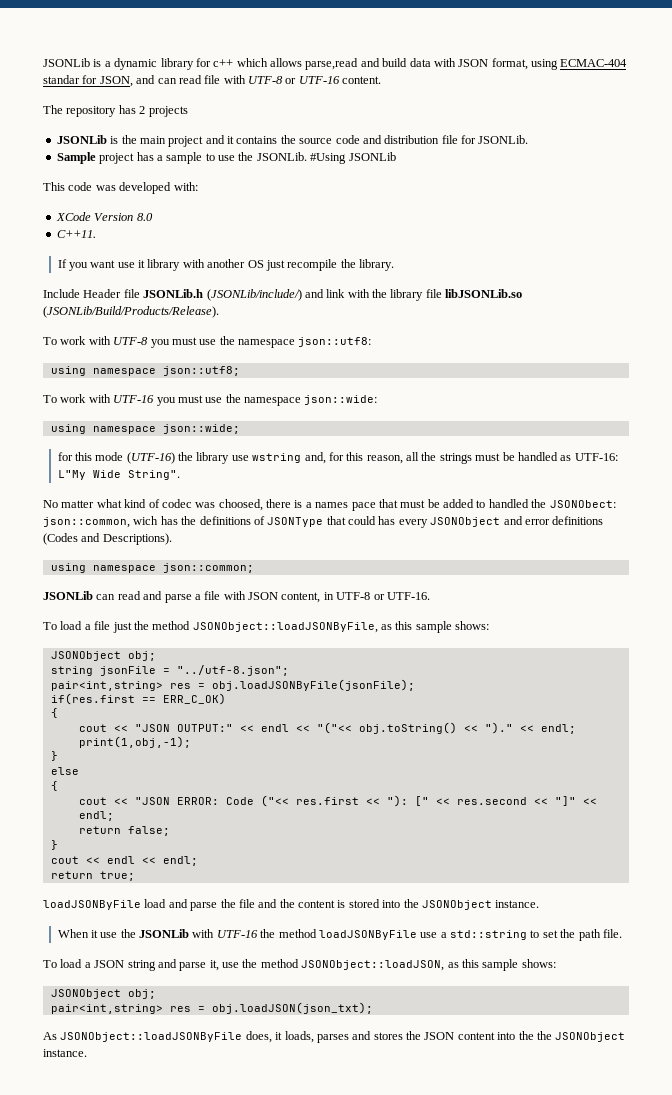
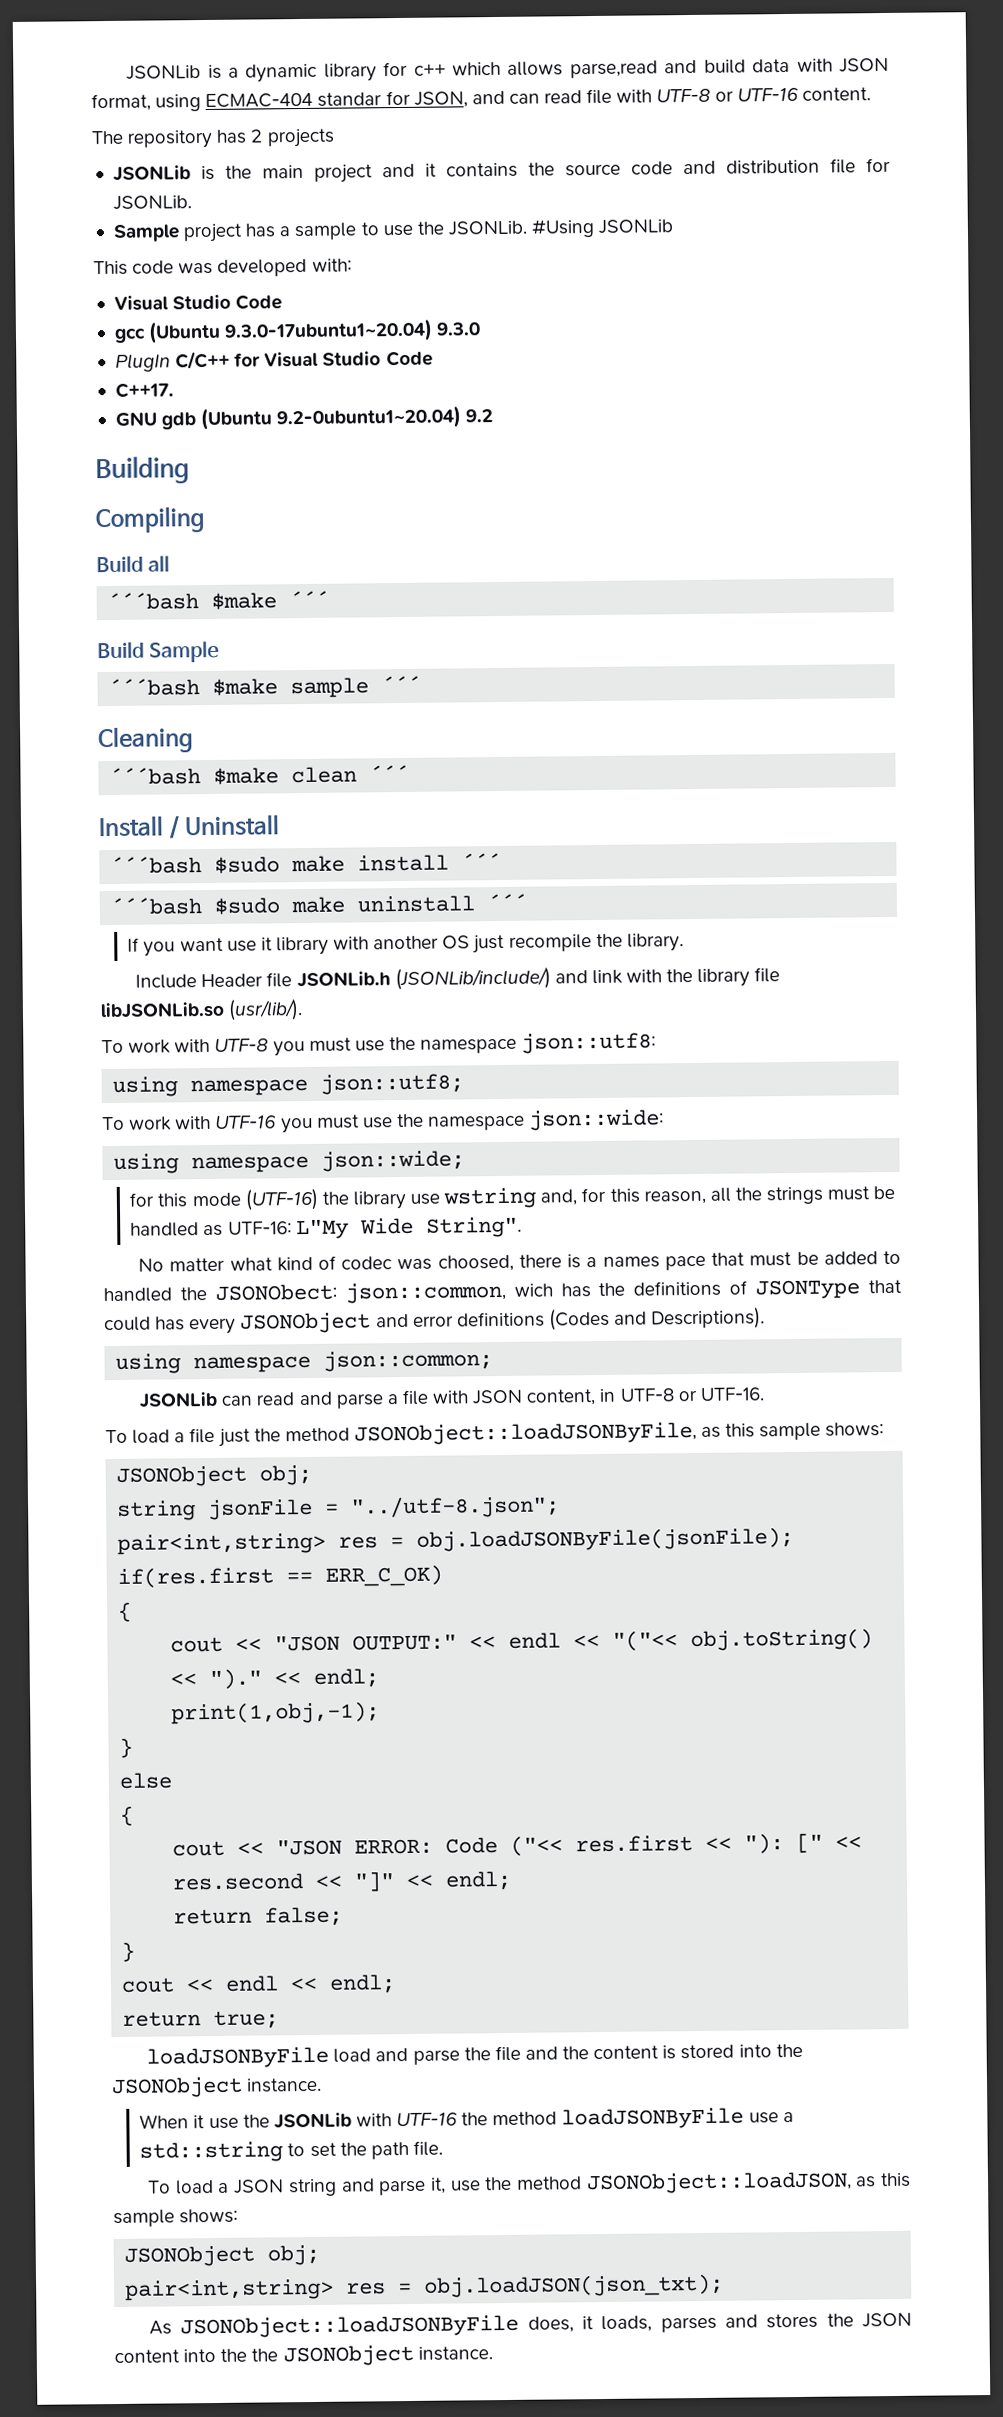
[55,212,153,221] [56,230,96,238] XCode Version 8.0 // C++11. -> [113,294,283,311] [113,318,482,344] [114,350,433,372] [114,382,174,398] [114,405,494,431] [95,456,190,485] [95,506,206,534] [96,555,171,574] [107,590,330,611] [97,640,220,663] [108,675,422,699] [98,726,194,754] [109,764,410,786] [98,814,281,839] [110,852,502,875] [110,893,528,916] Visual Studio Code // gcc (Ubuntu 9.3.0-17ubuntu1~20.04) 9.3.0 // PlugIn C/C++ for Visual Studio Code // C++17. // GNU gdb (Ubuntu 9.2-0ubuntu1~20.04) 9.2 // Building // Compiling // Build all // ´´´bash $make ´´´ // Build Sample // ´´´bash $make sample ´´´ // Cleaning // ´´´bash $make clean ´´´ // Install / Uninstall // ´´´bash $sudo make install ´´´ // ´´´bash $sudo make uninstall ´´´
[43,306,219,318] (JSONLib/Build/Products/Release). -> [228,999,304,1021] (usr/lib/).

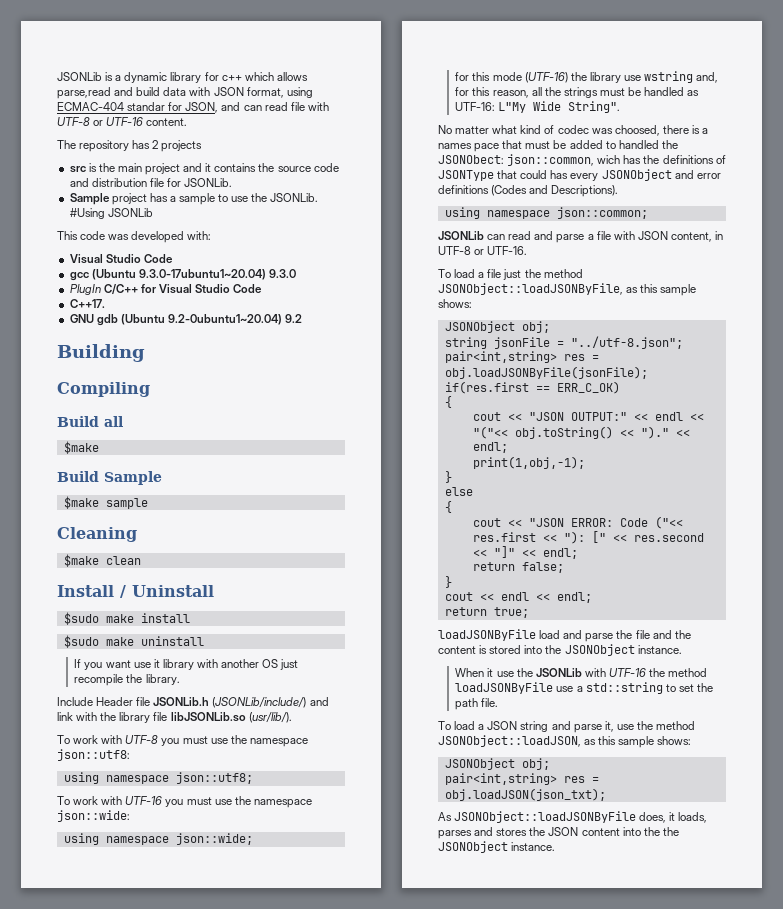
[112,165,191,182] JSONLib -> [69,166,86,173] src
[107,590,330,611] ´´´bash $make ´´´ -> [63,441,99,454] $make
[108,678,201,697] ´´´bash -> (162, 478) none
[381,675,422,693] ´´´ -> (148, 503) none
[109,767,202,786] ´´´bash -> (137, 534) none
[369,764,410,782] ´´´ -> (141, 560) none
[110,856,203,875] ´´´bash -> (214, 591) none
[461,852,502,870] [110,897,203,916] ´´´ // ´´´bash -> (190, 618) //
[487,893,528,911] ´´´ -> (204, 641) none

